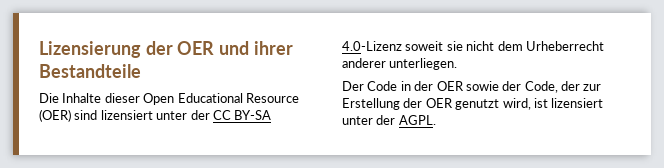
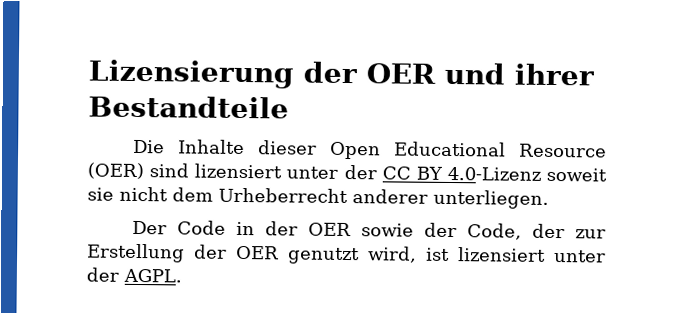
[234,110,272,120] BY-SA -> [415,166,443,180] BY

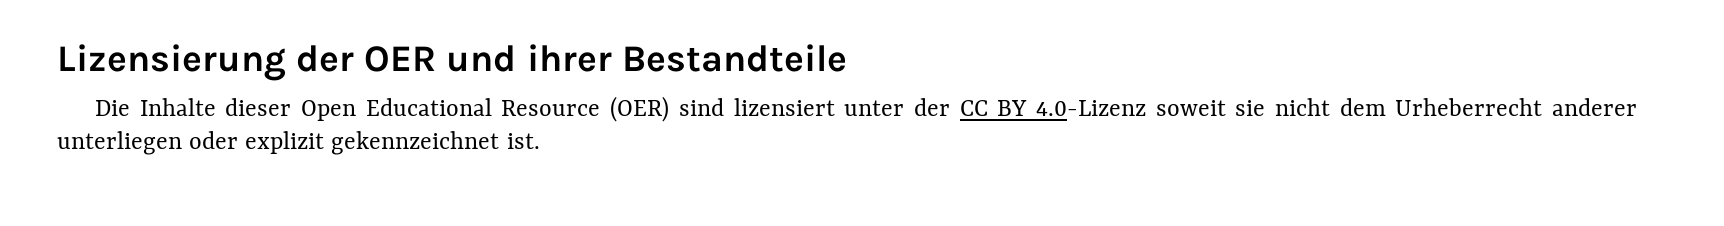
[433,189,549,209] [132,220,606,240] [87,243,606,265] [86,267,182,283] unterliegen. // Der Code in der OER sowie der Code, der zur Erstellung der OER genutzt wird, ist lizensiert unter der AGPL. -> [57,131,540,155] unterliegen oder explizit gekennzeichnet ist.

